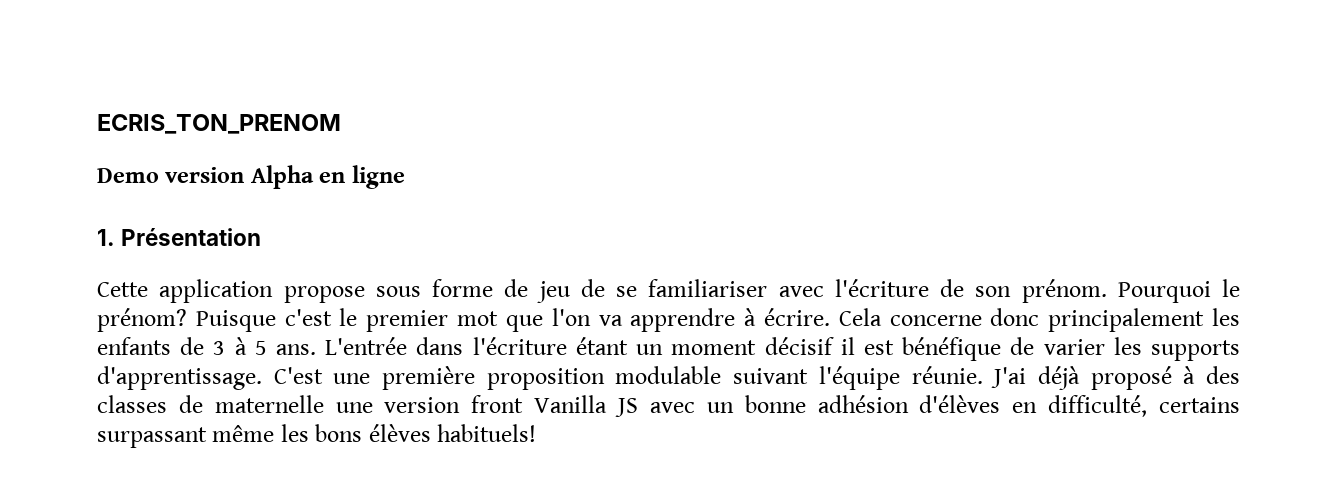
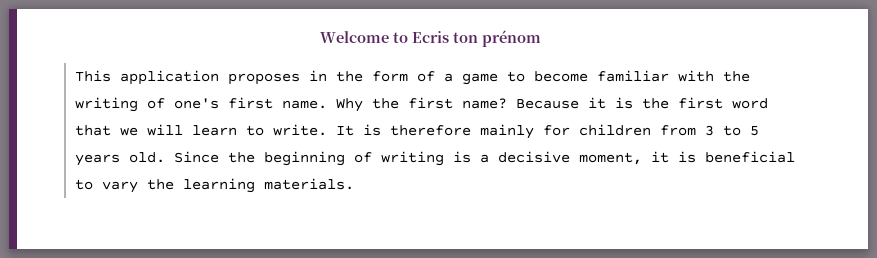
[97,114,341,134] [97,165,405,189] [97,228,262,246] [97,279,1240,303] [97,308,1240,332] [97,337,1240,361] [97,366,1240,390] [97,395,1240,417] [97,424,537,448] ECRIS_TON_PRENOM // Demo version Alpha en ligne // 1. Présentation // Cette application propose sous forme de jeu de se familiariser avec l'écriture de son prénom. Pourquoi le prénom? Puisque c'est le premier mot que l'on va apprendre à écrire. Cela concerne donc principalement les enfants de 3 à 5 ans. L'entrée dans l'écriture étant un moment décisif il est bénéfique de varier les supports d'apprentissage. C'est une première proposition modulable suivant l'équipe réunie. J'ai déjà proposé à des classes de maternelle une version front Vanilla JS avec un bonne adhésion d'élèves en difficulté, certains surpassant même les bons élèves habituels! -> [319,30,541,47] [74,70,750,85] [74,97,768,112] [74,124,759,139] [74,151,795,166] [74,178,354,193] Welcome to Ecris ton prénom // This application proposes in the form of a game to become familiar with the writing of one's first name. Why the first name? Because it is the first word that we will learn to write. It is therefore mainly for children from 3 to 5 years old. Since the beginning of writing is a decisive moment, it is beneficial to vary the learning materials.

